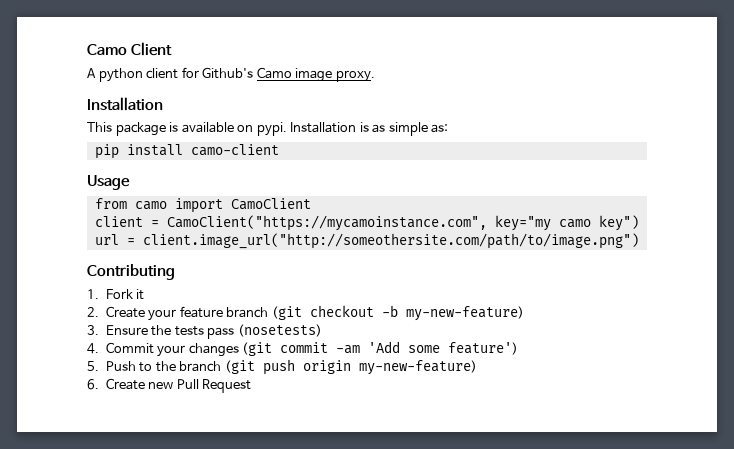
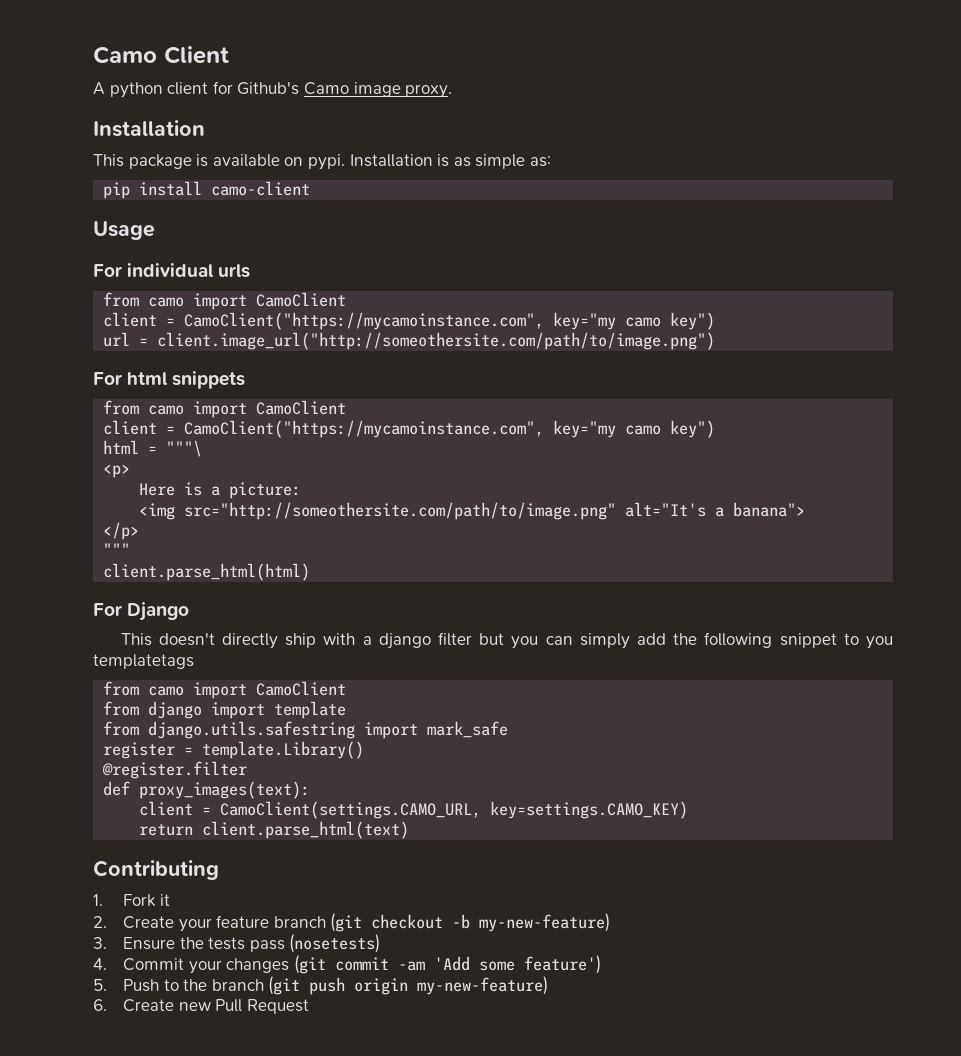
(130, 182) none -> [93,263,251,278] // For individual urls
(639, 241) none -> [93,371,246,389] [103,400,347,418] [103,420,716,438] [103,440,203,457] [103,464,131,478] [139,482,302,499] [139,502,806,520] [103,522,140,540] [103,543,131,556] [103,563,311,581] [93,602,190,621] [120,632,894,649] [93,654,194,669] [103,681,347,699] [103,701,347,719] [103,721,509,739] [103,741,365,759] [102,761,248,779] [103,781,311,799] [139,801,689,819] [139,821,410,839] // For html snippets // from camo import CamoClient // client = CamoClient("https://mycamoinstance.com", key="my camo key") // html = """\ // <p> // Here is a picture: // <img src="http://someothersite.com/path/to/image.png" alt="It's a banana"> // </p> // """ // client.parse_html(html) // For Django // This doesn't directly ship with a django filter but you can simply add the following snippet to you templatetags // from camo import CamoClient // from django import template // from django.utils.safestring import mark_safe // register = template.Library() // @register.filter // def proxy_images(text): // client = CamoClient(settings.CAMO_URL, key=settings.CAMO_KEY) // return client.parse_html(text)

